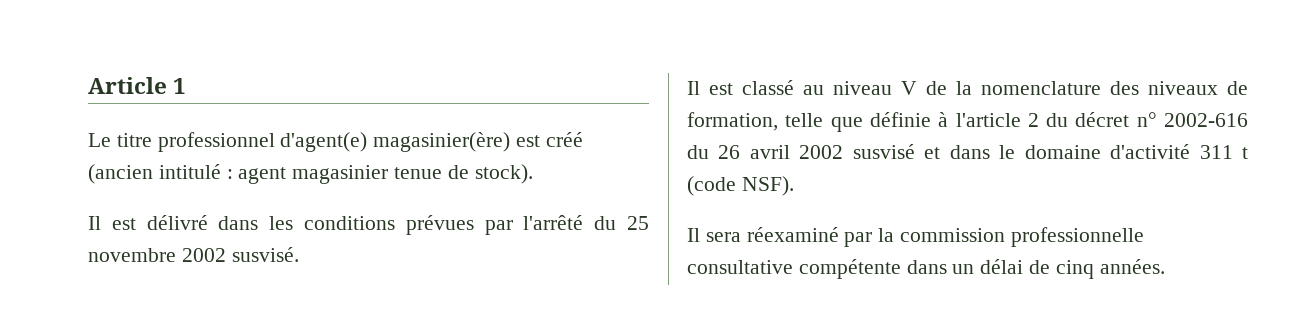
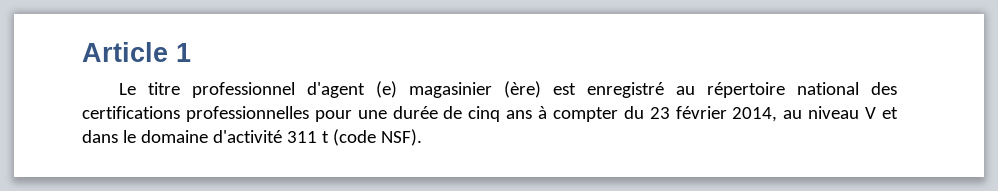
[280,132,583,152] [88,164,533,184] [88,215,649,235] [88,247,299,262] [687,80,1248,95] [687,112,1248,132] [687,144,915,159] d'agent(e) magasinier(ère) est créé (ancien intitulé : agent magasinier tenue de stock). // Il est délivré dans les conditions prévues par l'arrêté du 25 novembre 2002 susvisé. // Il est classé au niveau V de la nomenclature des niveaux de formation, telle que définie à l'article 2 du décret n° 2002-616 du 26 avril 2002 susvisé -> [307,81,898,98] [82,106,877,122] d'agent (e) magasinier (ère) est enregistré au répertoire national des certifications professionnelles pour une durée de cinq ans à compter du 23 février 2014, au niveau V
[687,227,1144,247] [687,259,1165,279] // Il sera réexaminé par la commission professionnelle consultative compétente dans un délai de cinq années. -> (422, 137) none

